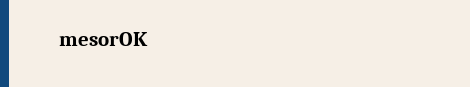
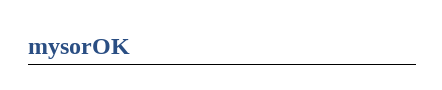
[59,32,148,46] mesorOK -> [28,39,130,59] mysorOK

